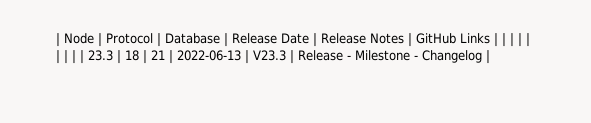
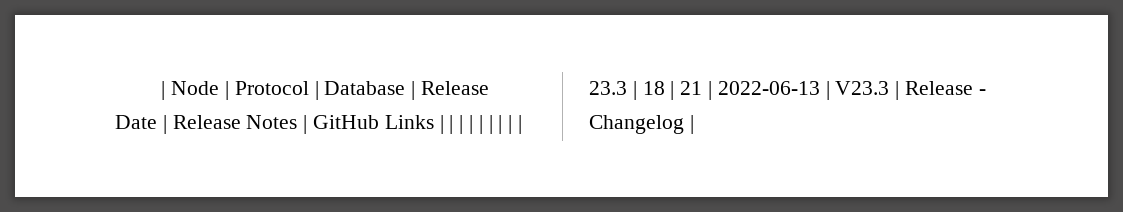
[355,50,418,61] Milestone - -> (986, 92) none

